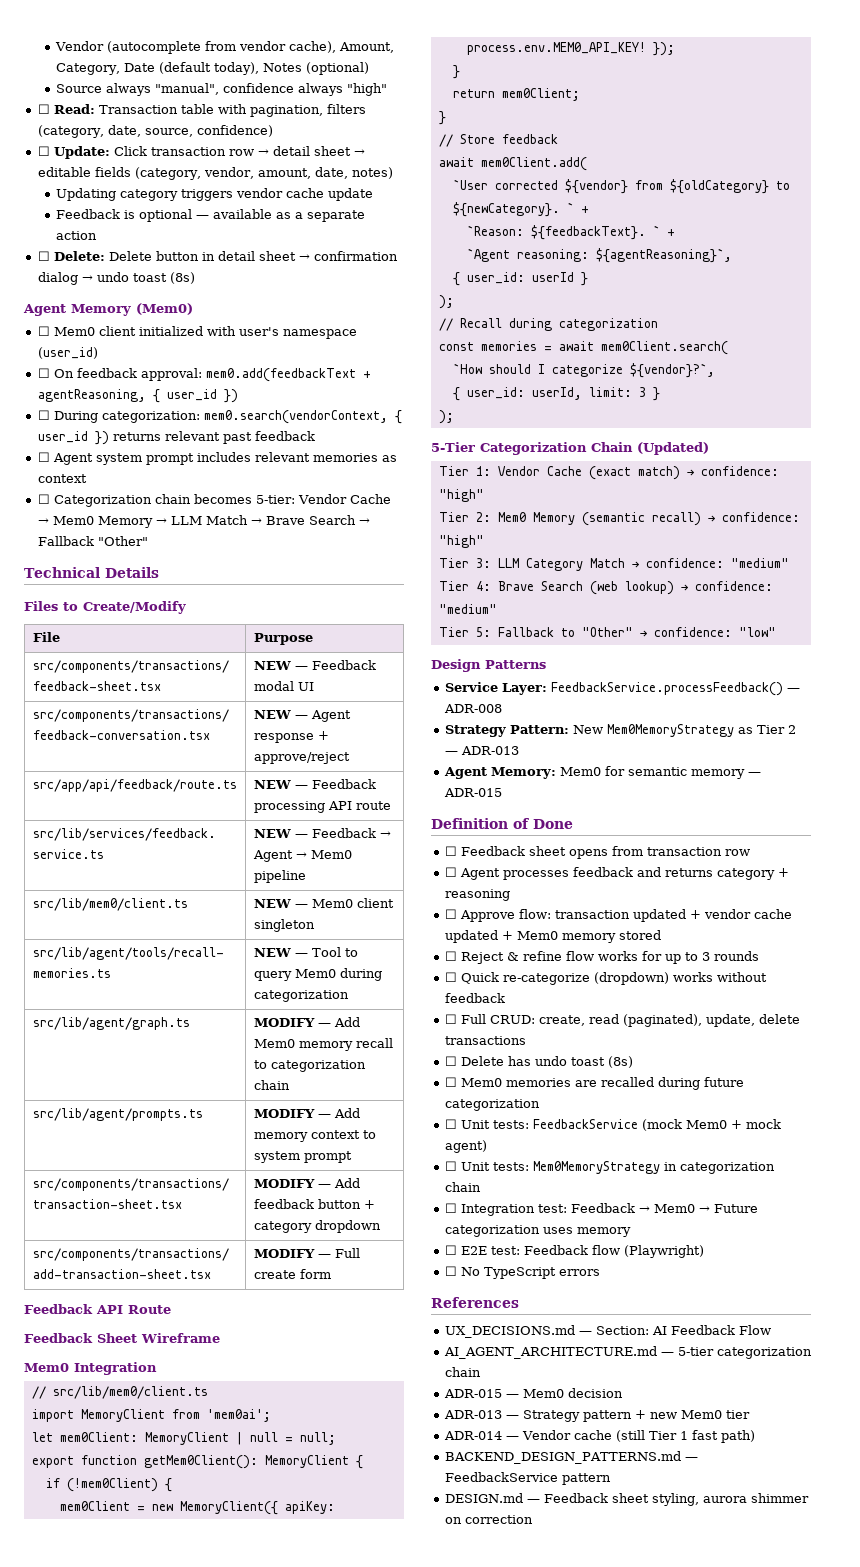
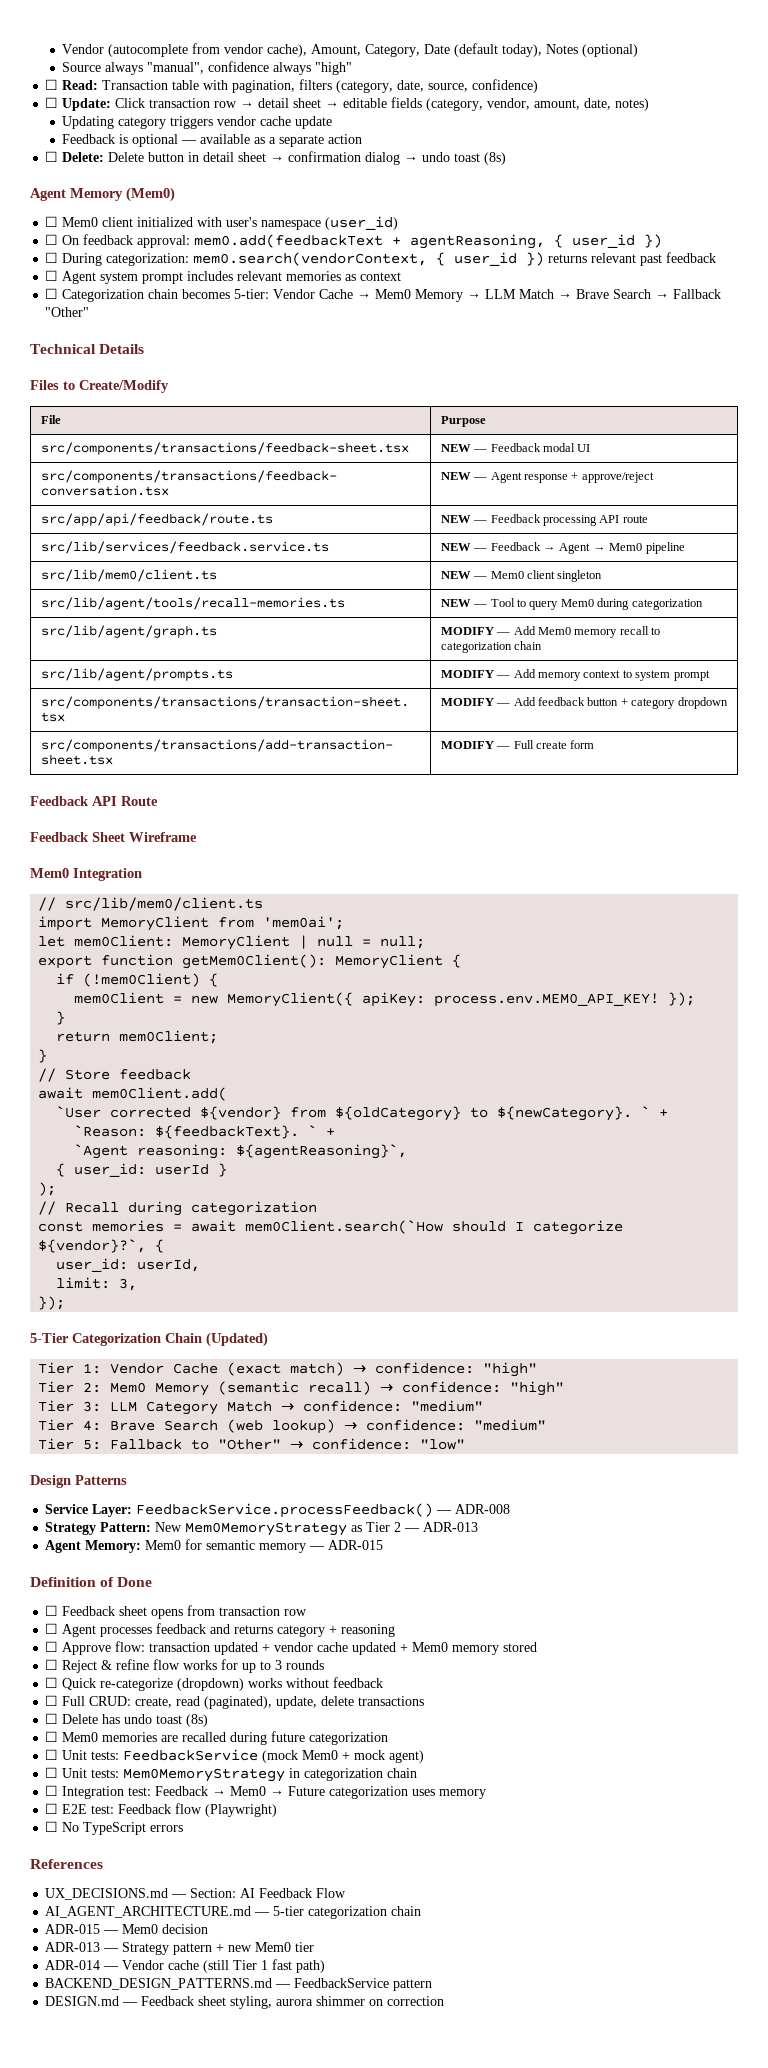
[600,341,728,355] [452,363,482,374] mem0Client.search( // `How -> [245,1220,444,1234] mem0Client.search(`How
[452,387,460,401] // { -> [155,1239,165,1253] { //
[588,387,660,401] [438,410,454,424] limit: 3 } // ); -> [56,1277,138,1291] [38,1296,66,1310] // limit: 3, // });

